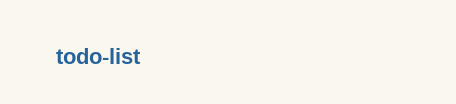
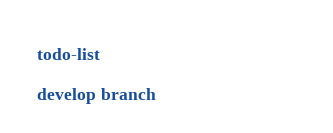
(141, 56) none -> [37,88,156,104] // develop branch

